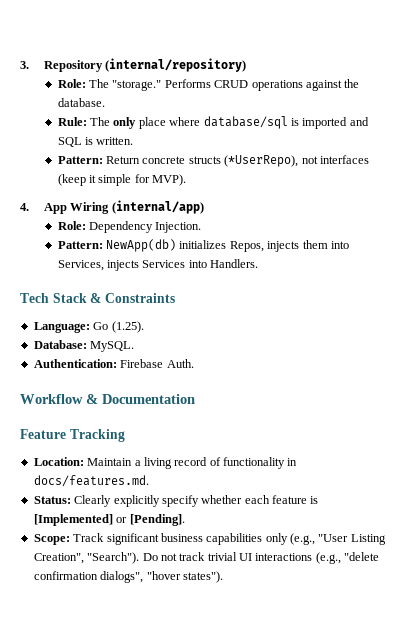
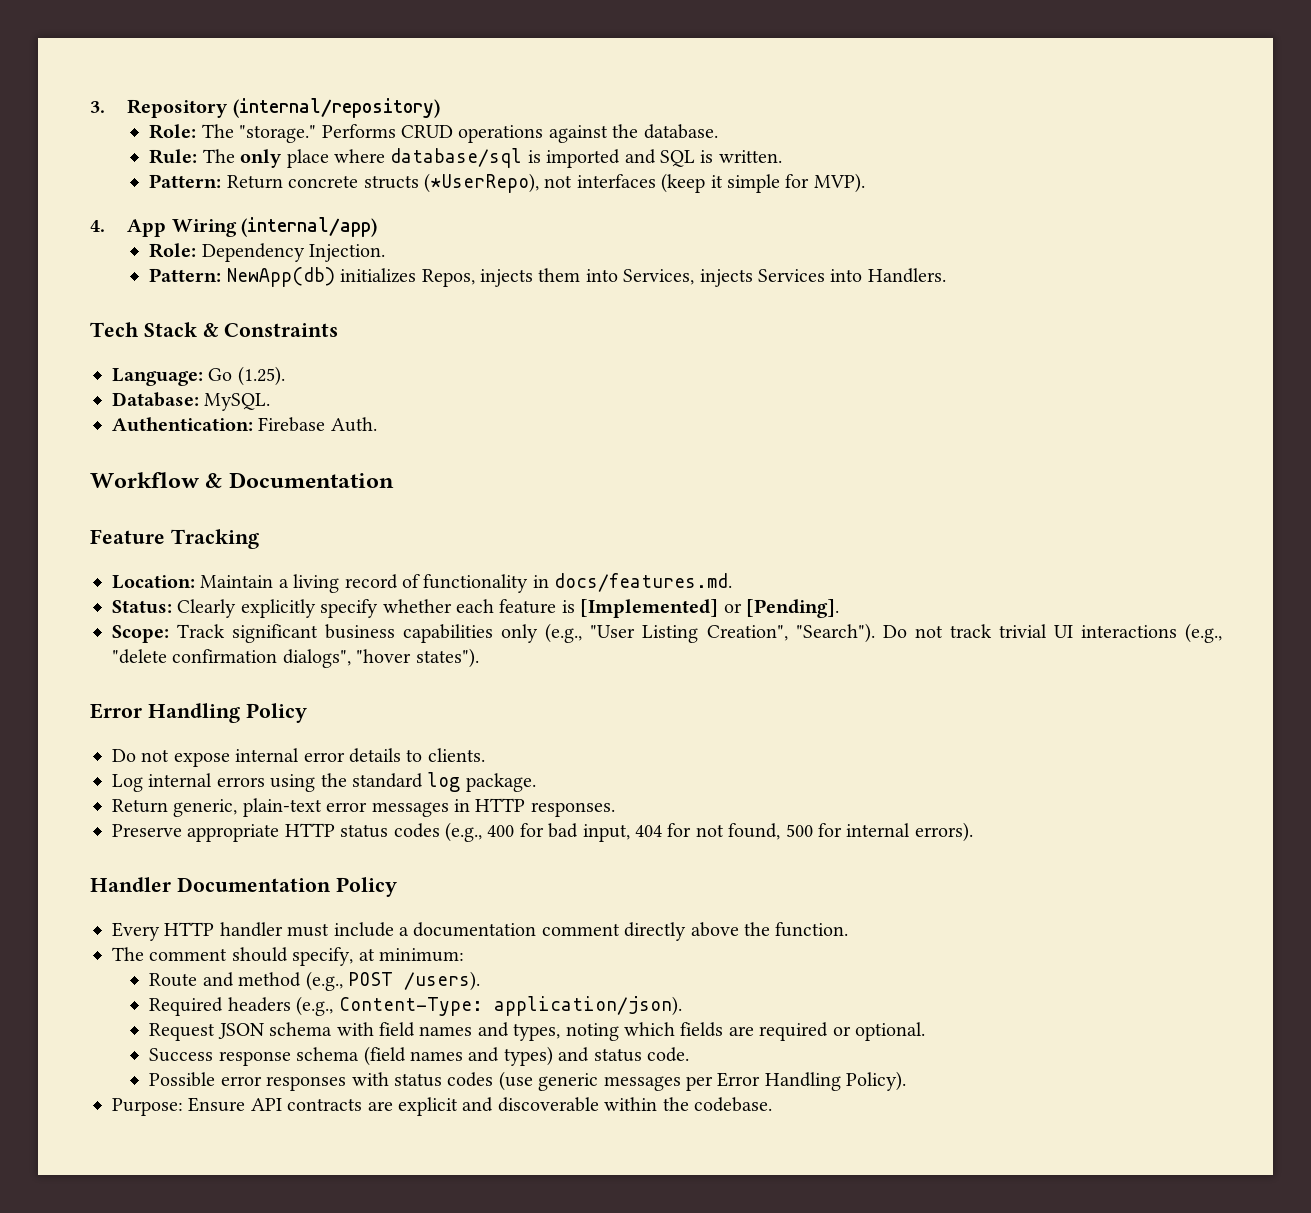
(223, 577) none -> [90,703,307,723] [112,748,485,767] [112,772,536,792] [112,798,615,817] [112,822,973,842] [90,877,397,897] [112,922,849,941] [112,947,464,966] [149,971,481,991] [149,996,682,1016] [149,1022,926,1041] [149,1046,690,1066] [149,1071,907,1091] [112,1097,772,1116] // Error Handling Policy // Do not expose internal error details to clients. // Log internal errors using the standard log package. // Return generic, plain-text error messages in HTTP responses. // Preserve appropriate HTTP status codes (e.g., 400 for bad input, 404 for not found, 500 for internal errors). // Handler Documentation Policy // Every HTTP handler must include a documentation comment directly above the function. // The comment should specify, at minimum: // Route and method (e.g., POST /users). // Required headers (e.g., Content-Type: application/json). // Request JSON schema with field names and types, noting which fields are required or optional. // Success response schema (field names and types) and status code. // Possible error responses with status codes (use generic messages per Error Handling Policy). // Purpose: Ensure API contracts are explicit and discoverable within the codebase.

